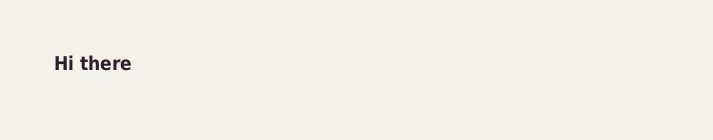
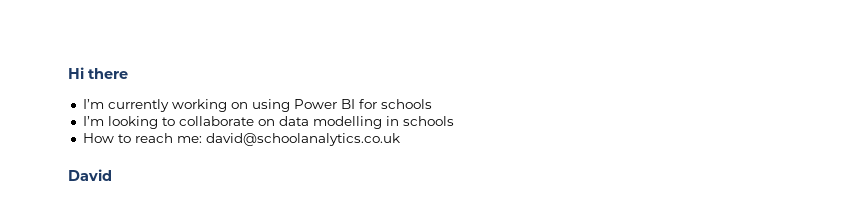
(132, 63) none -> [82,99,432,112] [82,116,454,129] [82,133,400,146] [68,169,112,181] // I’m currently working on using Power BI for schools // I’m looking to collaborate on data modelling in schools // How to reach me: david@schoolanalytics.co.uk // David

